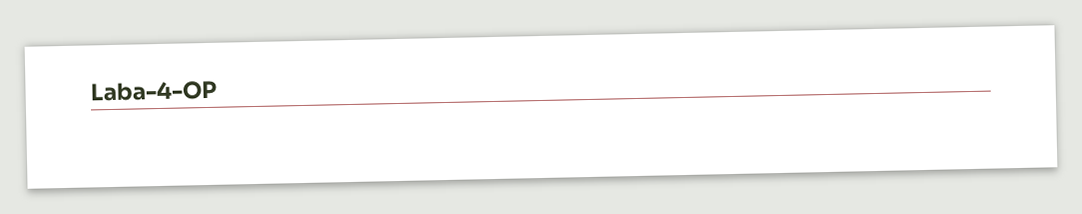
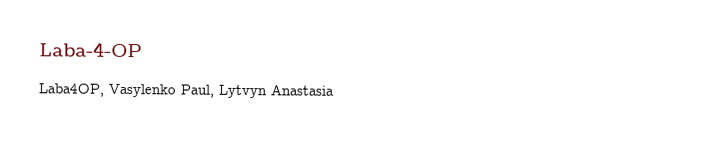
(217, 91) none -> [38,83,334,99] // Laba4OP, Vasylenko Paul, Lytvyn Anastasia

